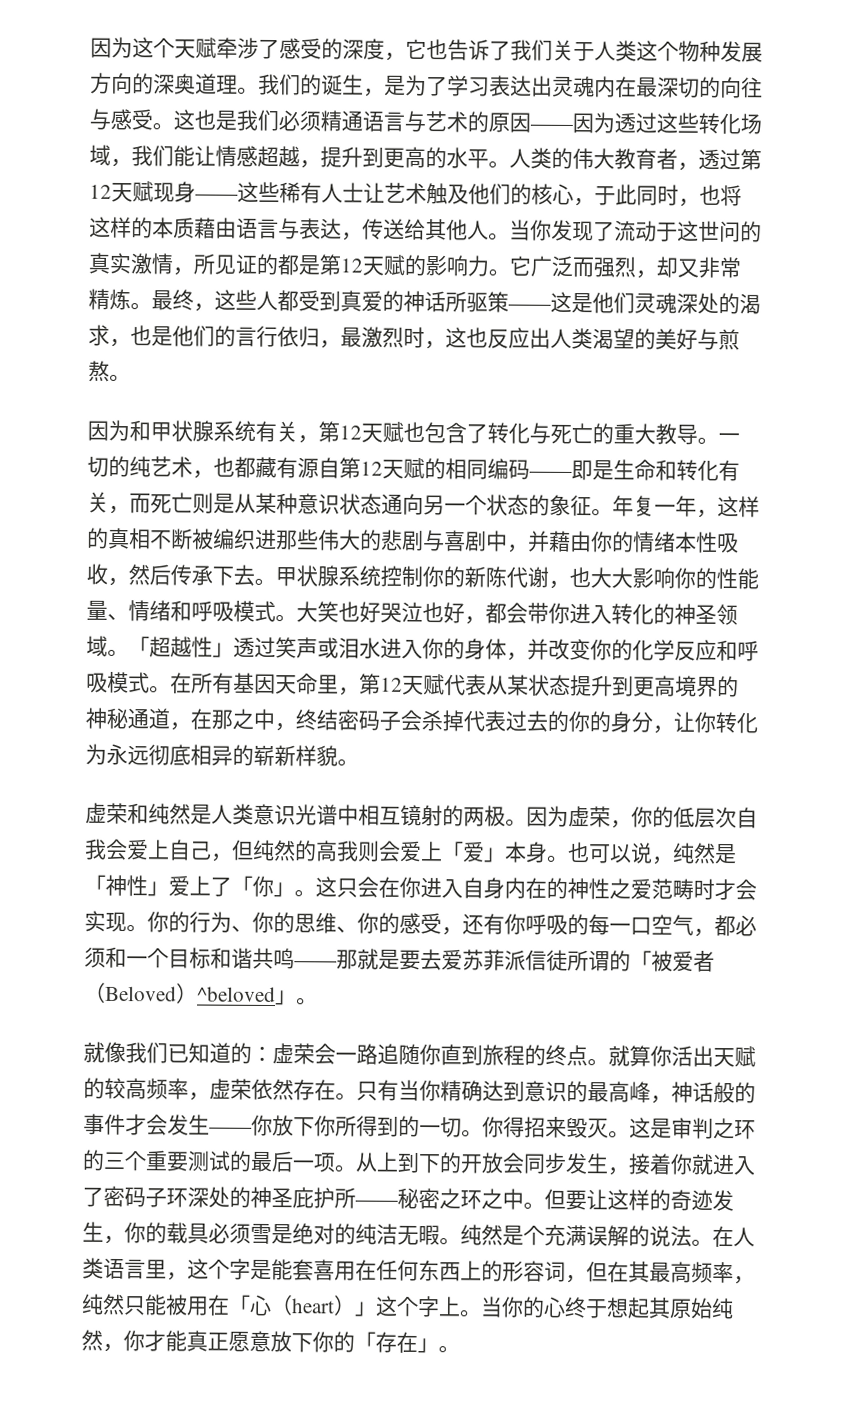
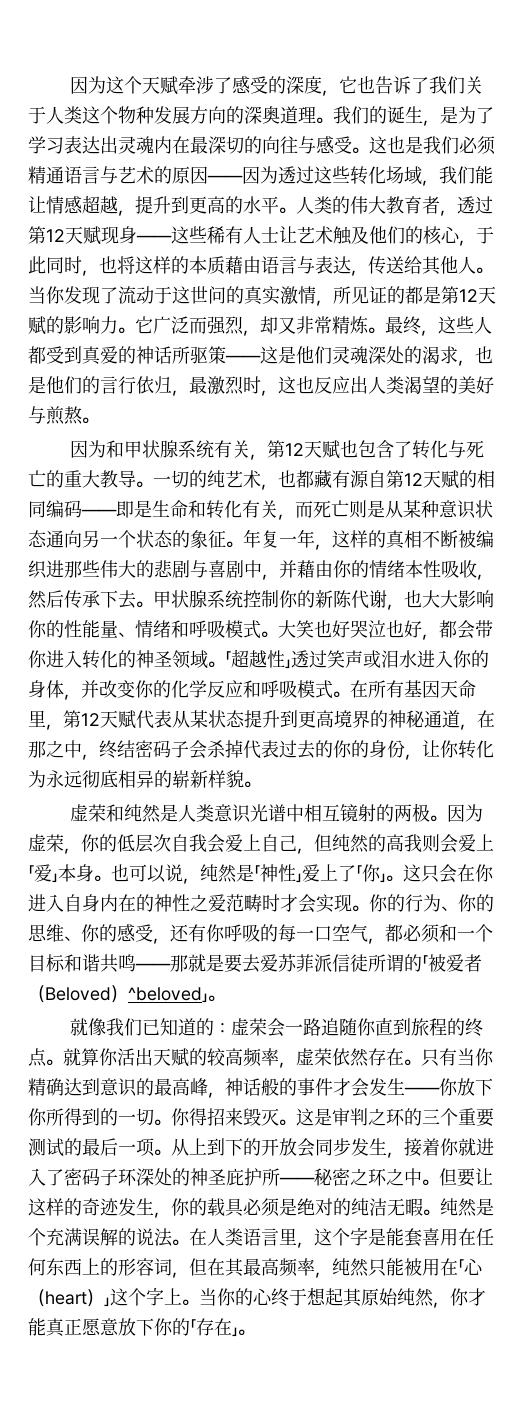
[631,711,653,733] 分 -> [387,740,405,758] 份
[250,1223,272,1245] 雪 -> (280, 1207) none

